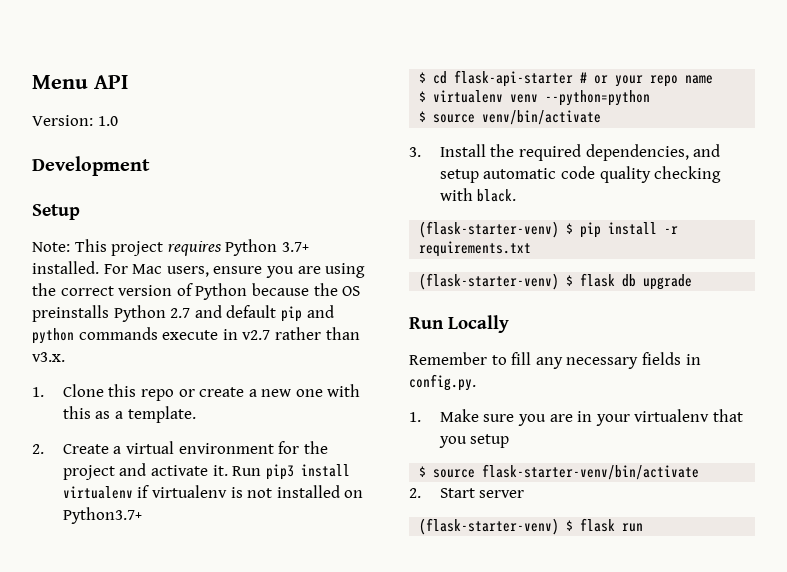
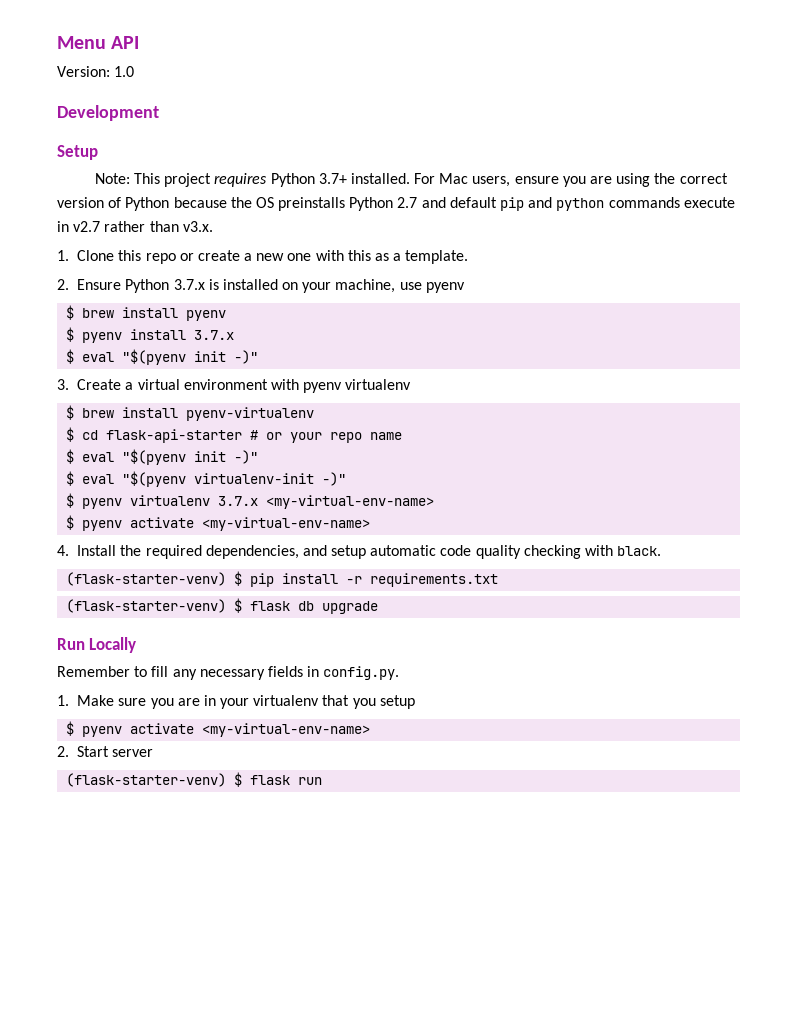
[62,441,328,454] [62,463,350,480] [62,485,364,499] [62,507,142,524] Create a virtual environment for the project and activate it. Run pip3 install virtualenv if virtualenv is not installed on Python3.7+ -> [77,279,465,293] [66,305,227,321] [66,327,235,343] [66,349,259,365] [57,379,412,393] [66,405,315,421] Ensure Python 3.7.x is installed on your machine, use pyenv // $ brew install pyenv // $ pyenv install 3.7.x // $ eval "$(pyenv init -)" // 3. Create a virtual environment with pyenv virtualenv // $ brew install pyenv-virtualenv
[433,90,651,106] [419,110,602,125] [409,147,421,157] virtualenv venv --python=python // $ source venv/bin/activate // 3. -> [82,449,259,465] [66,471,347,487] [66,493,435,509] [66,515,371,531] [57,545,69,556] eval "$(pyenv init -)" // $ eval "$(pyenv virtualenv-init -)" // $ pyenv virtualenv 3.7.x <my-virtual-env-name> // $ pyenv activate <my-virtual-env-name> // 4.
[433,464,700,480] source flask-starter-venv/bin/activate -> [82,723,371,737] pyenv activate <my-virtual-env-name>

